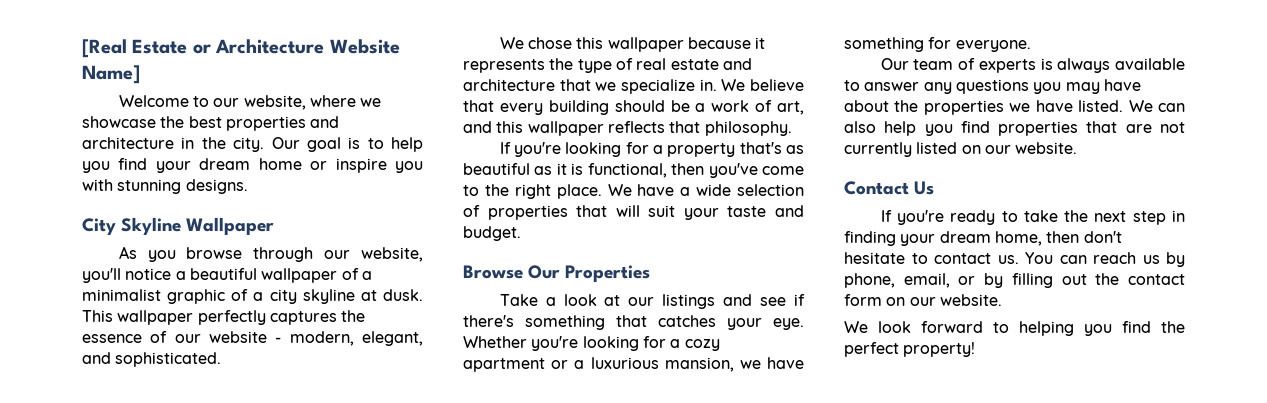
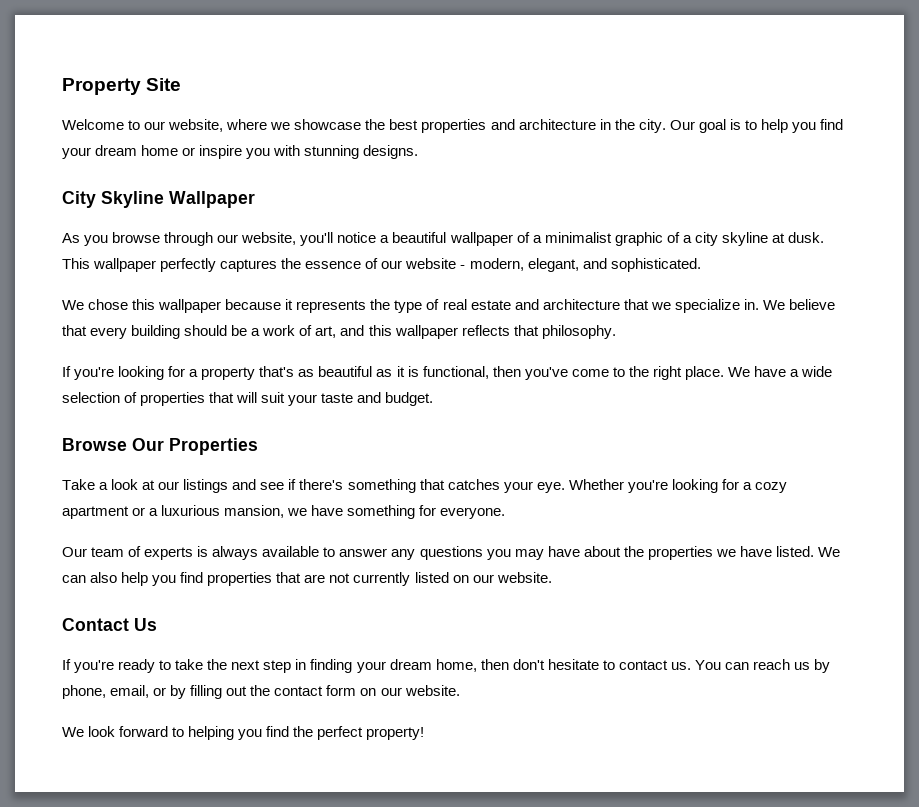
[82,39,400,58] [82,65,140,84] [Real Estate or Architecture Website Name] -> [62,78,182,95] Property Site

